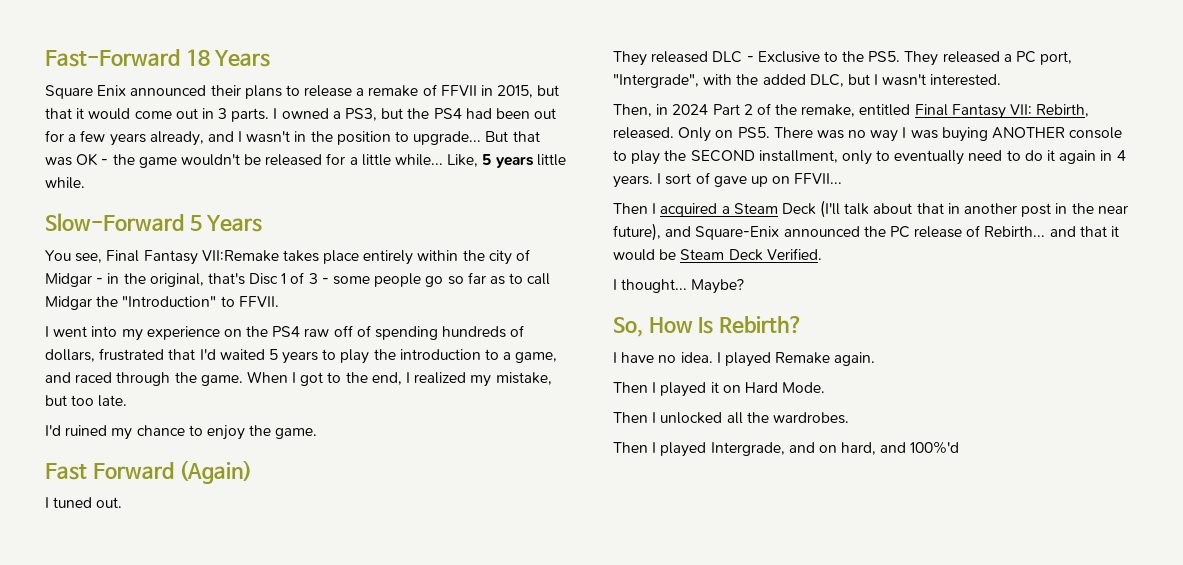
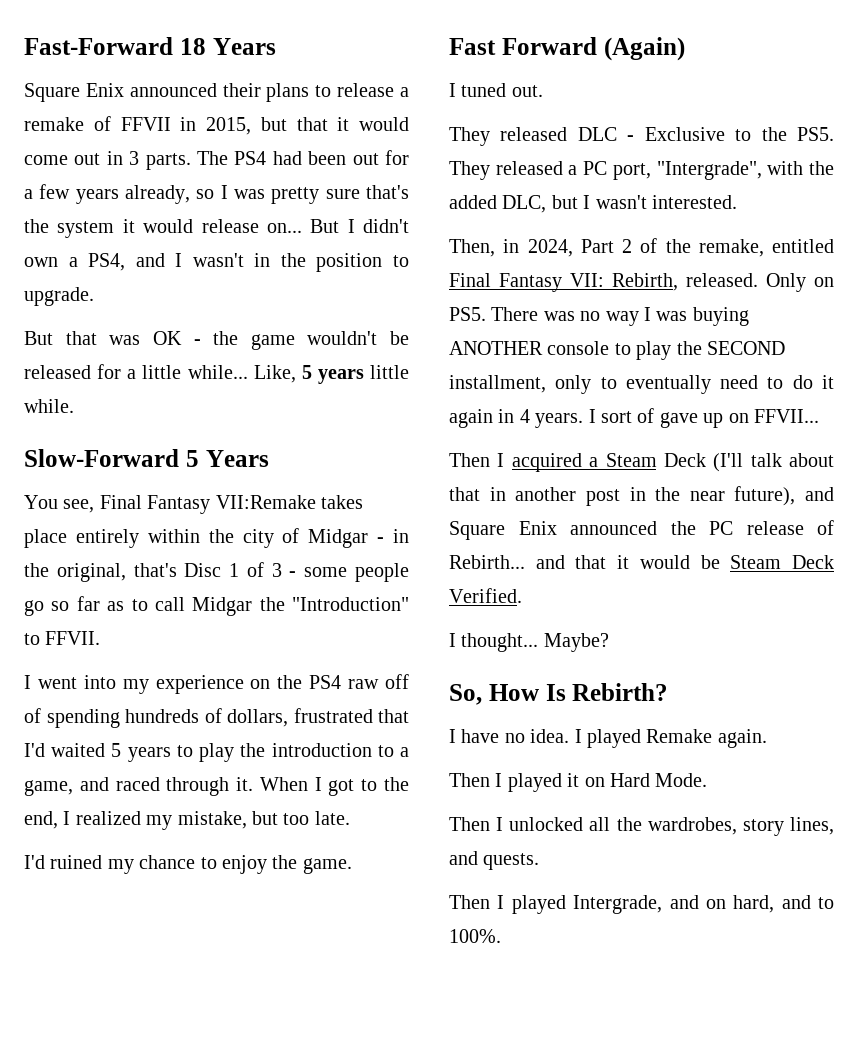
[273,108,430,121] I owned a PS3, but the -> [197,151,229,165] The
(204, 138) none -> [196,185,409,204] [24,219,409,238] [24,253,126,271] so I was pretty sure that's the system it would release on... But I didn't own a PS4,
[413,131,482,145] upgrade... -> [24,287,94,306] upgrade. //
[174,372,243,386] the game. -> [236,777,254,791] it.
[672,104,709,115] 2024 -> [527,239,573,257] 2024,
[695,226,780,240] Square-Enix -> [449,521,557,540] Square Enix
[772,412,849,424] wardrobes. -> [647,817,834,836] [449,851,540,870] wardrobes, story lines, and quests.
[910,441,960,454] 100%'d -> [818,897,834,909] [449,929,501,943] to 100%.

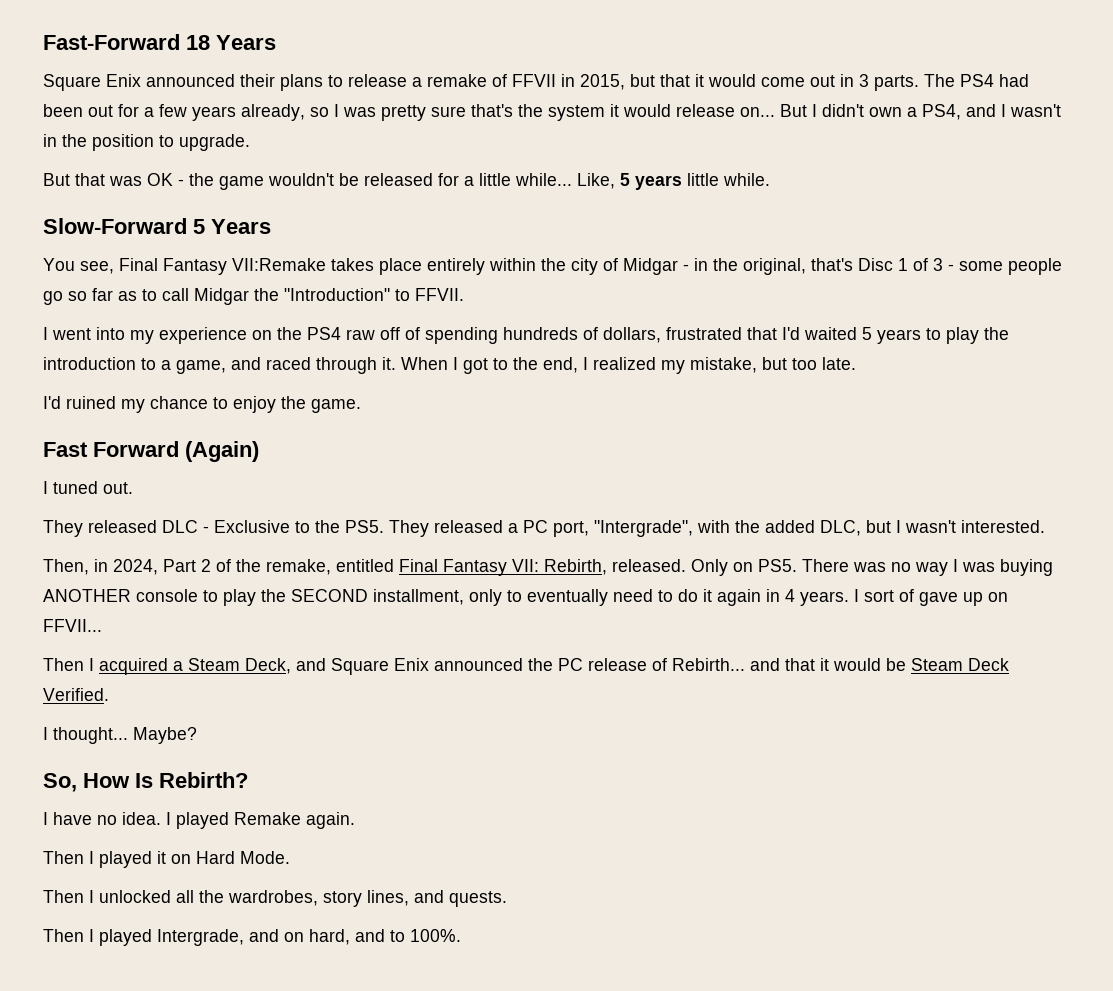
[663,453,834,472] [449,486,796,506] Deck (I'll talk about that in another post in the near future), -> [245,658,291,674] Deck,

